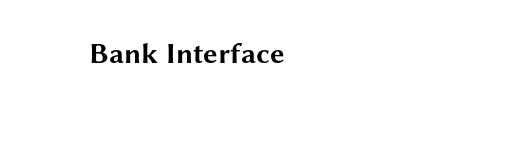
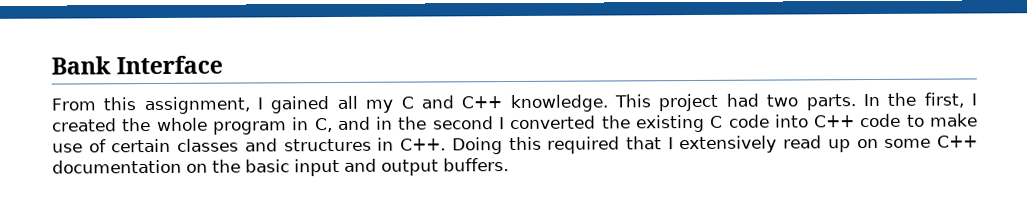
(285, 53) none -> [51,92,977,115] [52,113,978,135] [52,135,978,155] [52,158,509,177] // From this assignment, I gained all my C and C++ knowledge. This project had two parts. In the first, I created the whole program in C, and in the second I converted the existing C code into C++ code to make use of certain classes and structures in C++. Doing this required that I extensively read up on some C++ documentation on the basic input and output buffers.

